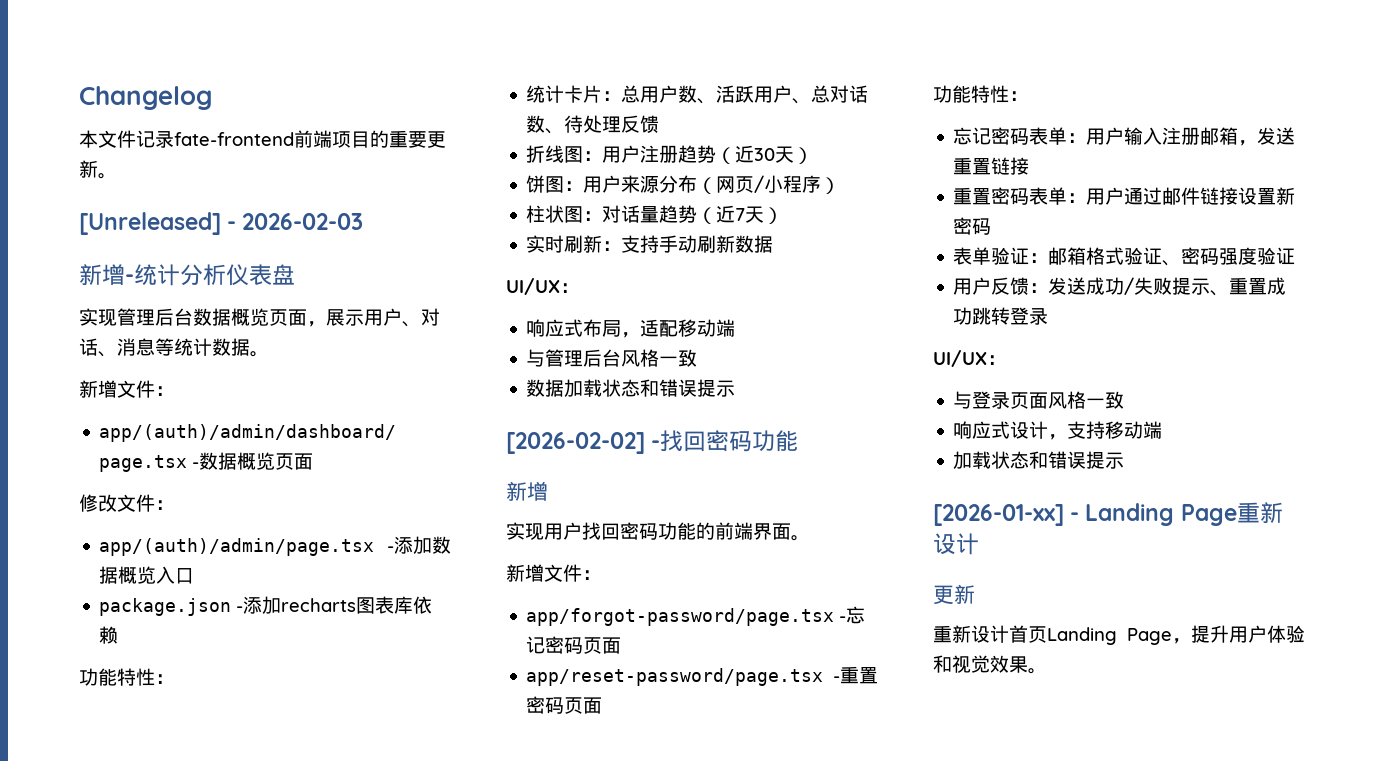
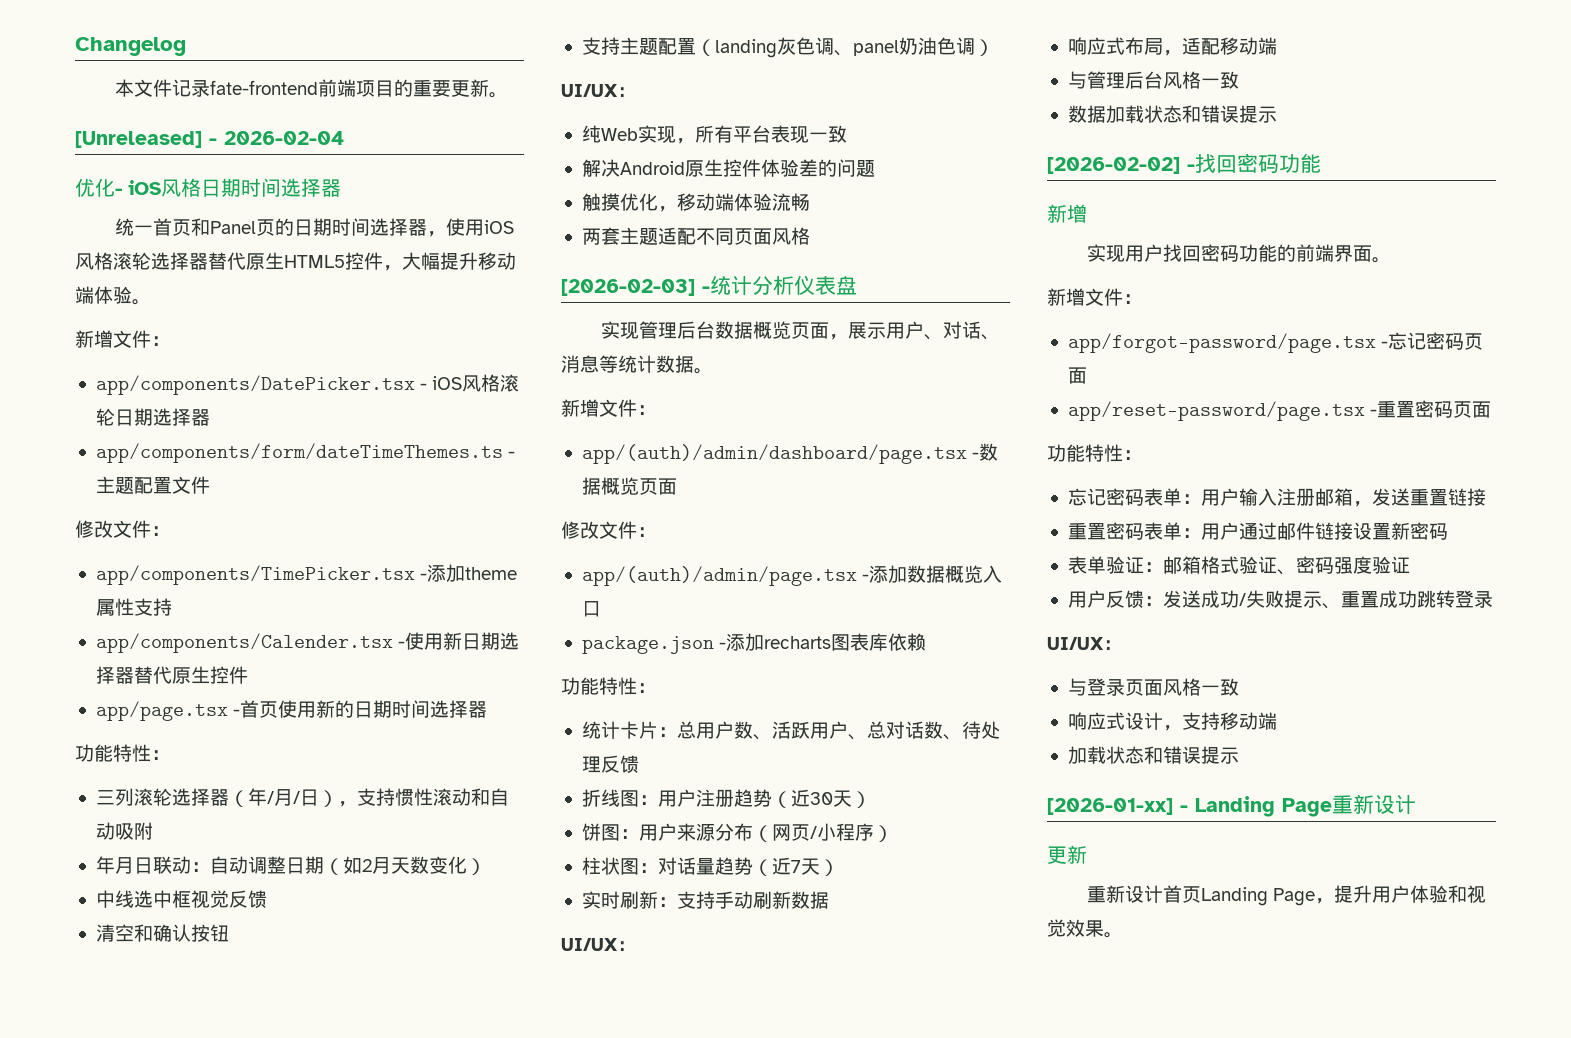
[242,213,364,230] [79,264,125,286] 2026-02-03 // 新增 -> [224,131,344,145] [75,178,341,197] [114,218,514,237] [75,252,516,271] [75,286,151,305] [75,330,170,348] [95,374,520,395] [95,408,210,426] [95,443,516,463] [95,476,210,494] [75,520,170,538] [95,564,518,585] [95,598,172,616] [95,632,520,653] [95,666,248,684] [95,700,488,721] [75,744,170,762] [95,788,509,807] [95,822,153,840] [95,856,486,875] [95,890,267,908] [95,924,229,942] [581,37,994,58] [561,84,636,97] [581,125,847,144] [581,159,875,177] [581,193,810,212] [581,227,810,245] [561,279,695,296] 2026-02-04 // 优化- iOS风格日期时间选择器 // 统一首页和Panel页的日期时间选择器，使用iOS风格滚轮选择器替代原生HTML5控件，大幅提升移动端体验。 // 新增文件： // app/components/DatePicker.tsx - iOS风格滚轮日期选择器 // app/components/form/dateTimeThemes.ts -主题配置文件 // 修改文件： // app/components/TimePicker.tsx -添加theme属性支持 // app/components/Calender.tsx -使用新日期选择器替代原生控件 // app/page.tsx -首页使用新的日期时间选择器 // 功能特性： // 三列滚轮选择器（年/月/日），支持惯性滚动和自动吸附 // 年月日联动：自动调整日期（如2月天数变化） // 中线选中框视觉反馈 // 清空和确认按钮 // 支持主题配置（landing灰色调、panel奶油色调） // UI/UX： // 纯Web实现，所有平台表现一致 // 解决Android原生控件体验差的问题 // 触摸优化，移动端体验流畅 // 两套主题适配不同页面风格 // [2026-02-03]

